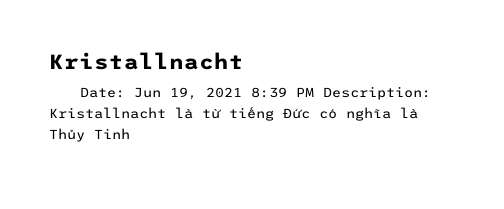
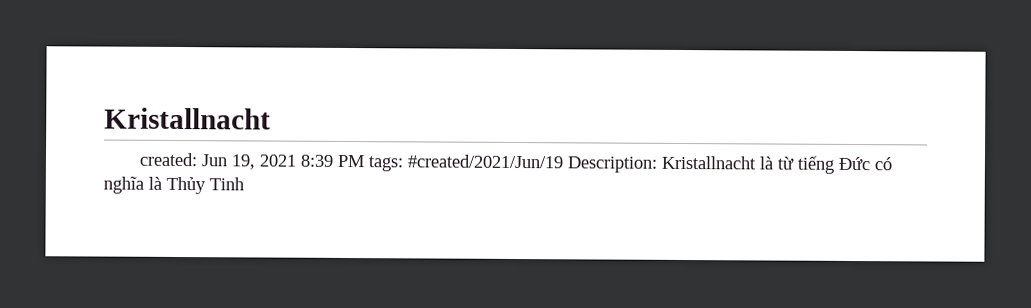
[80,87,126,98] Date: -> [139,152,198,167] created:
(315, 92) none -> [368,154,564,172] tags: #created/2021/Jun/19

